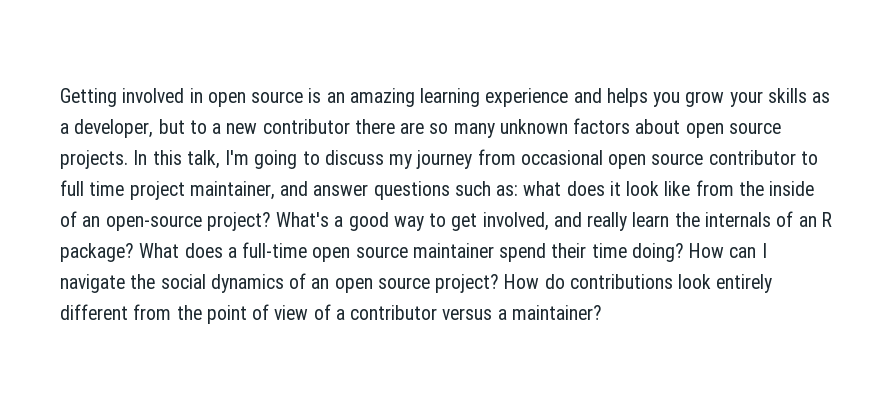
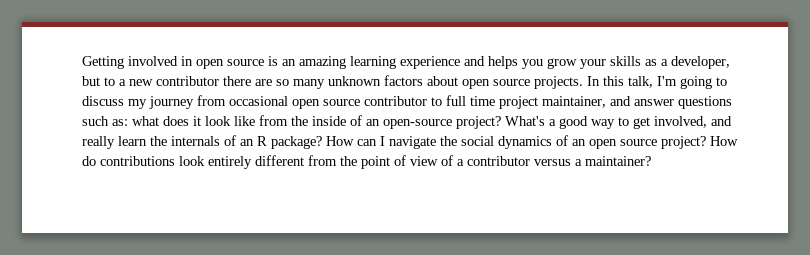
[139,242,684,262] What does a full-time open source maintainer spend their time doing? -> (322, 142) none

